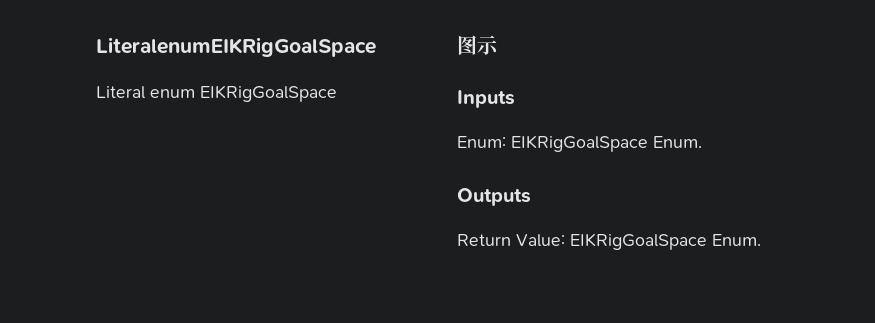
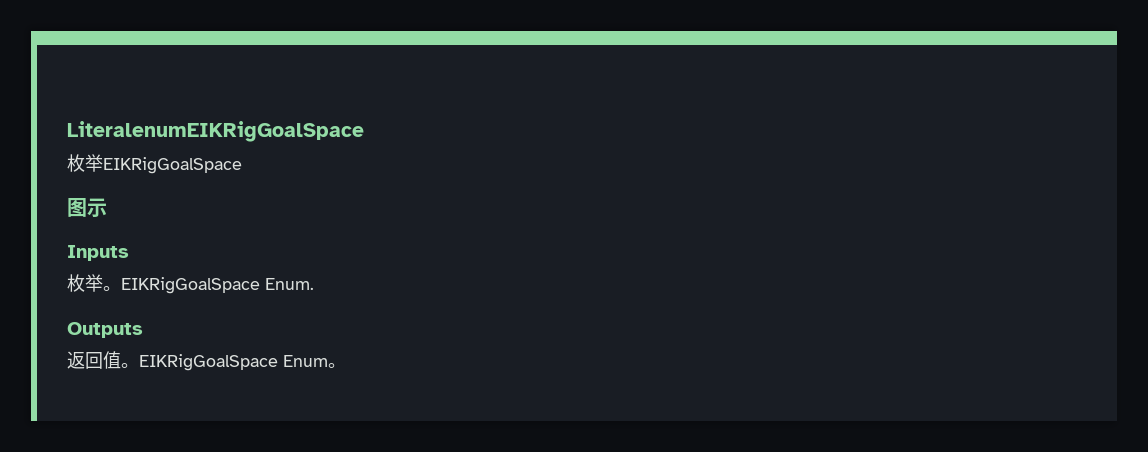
[96,86,195,99] Literal enum -> [67,154,103,172] 枚举
[457,136,506,148] Enum: -> [67,274,121,292] 枚举。
[457,233,761,250] Return Value: EIKRigGoalSpace Enum. -> [67,351,346,371] 返回值。EIKRigGoalSpace Enum。

